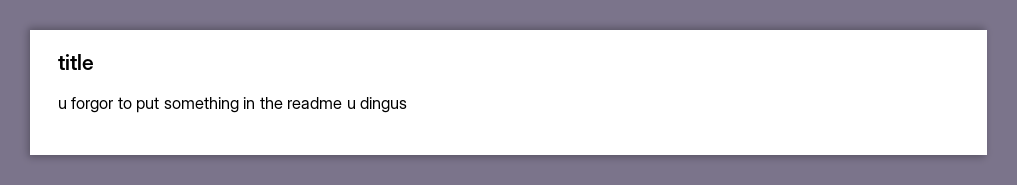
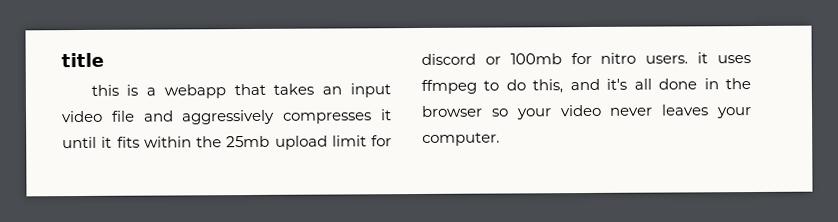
[58,97,408,113] u forgor to put something in the readme u dingus -> [90,83,392,99] [61,109,392,125] [62,135,392,150] [421,52,752,65] [421,78,751,94] [421,104,752,120] [422,132,500,146] this is a webapp that takes an input video file and aggressively compresses it until it fits within the 25mb upload limit for discord or 100mb for nitro users. it uses ffmpeg to do this, and it's all done in the browser so your video never leaves your computer.

